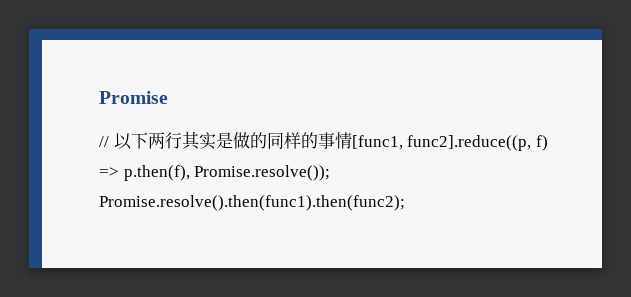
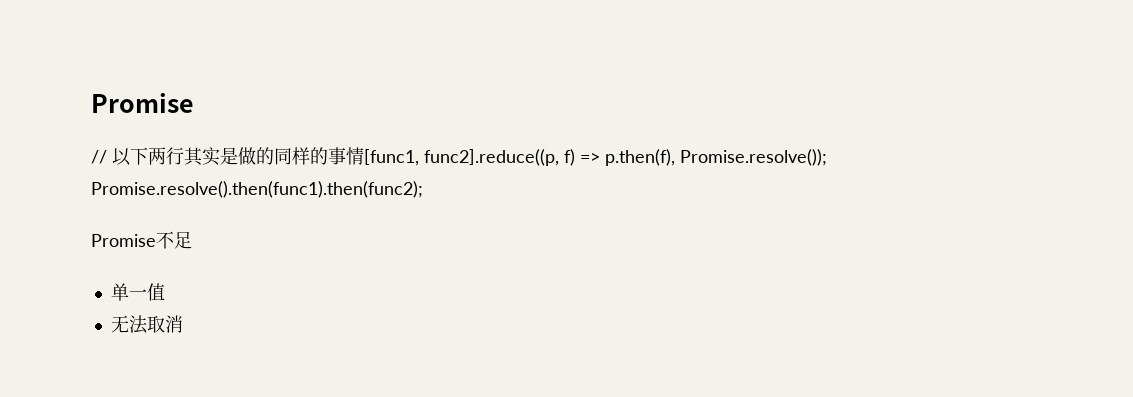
(405, 203) none -> [91,231,192,249] [110,283,165,301] [110,315,183,334] // Promise不足 // 单一值 // 无法取消

